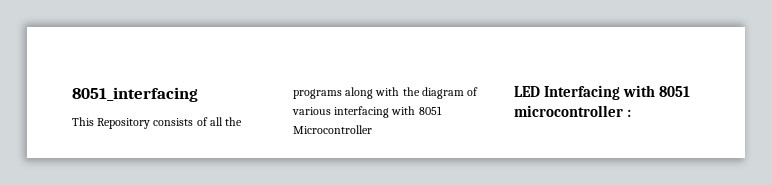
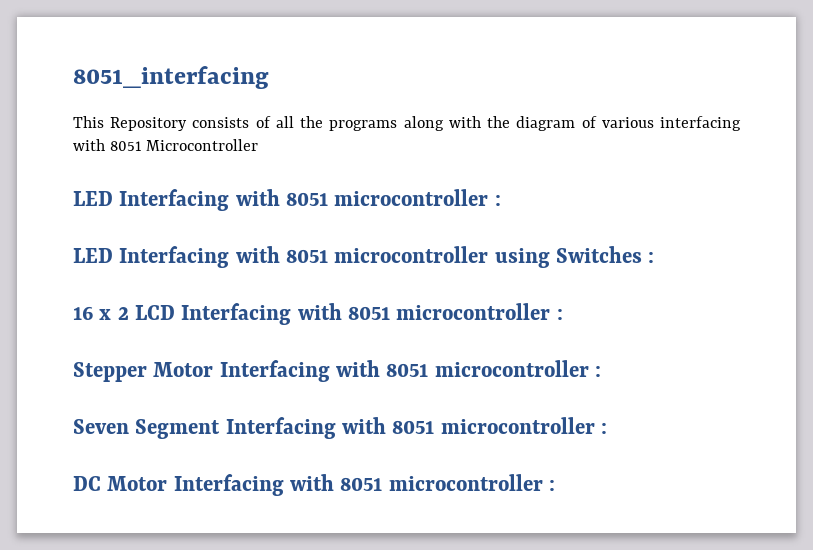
(632, 113) none -> [73,246,655,268] [73,303,563,325] [73,360,602,382] [73,417,608,439] [73,474,556,496] // LED Interfacing with 8051 microcontroller using Switches : // 16 x 2 LCD Interfacing with 8051 microcontroller : // Stepper Motor Interfacing with 8051 microcontroller : // Seven Segment Interfacing with 8051 microcontroller : // DC Motor Interfacing with 8051 microcontroller :

